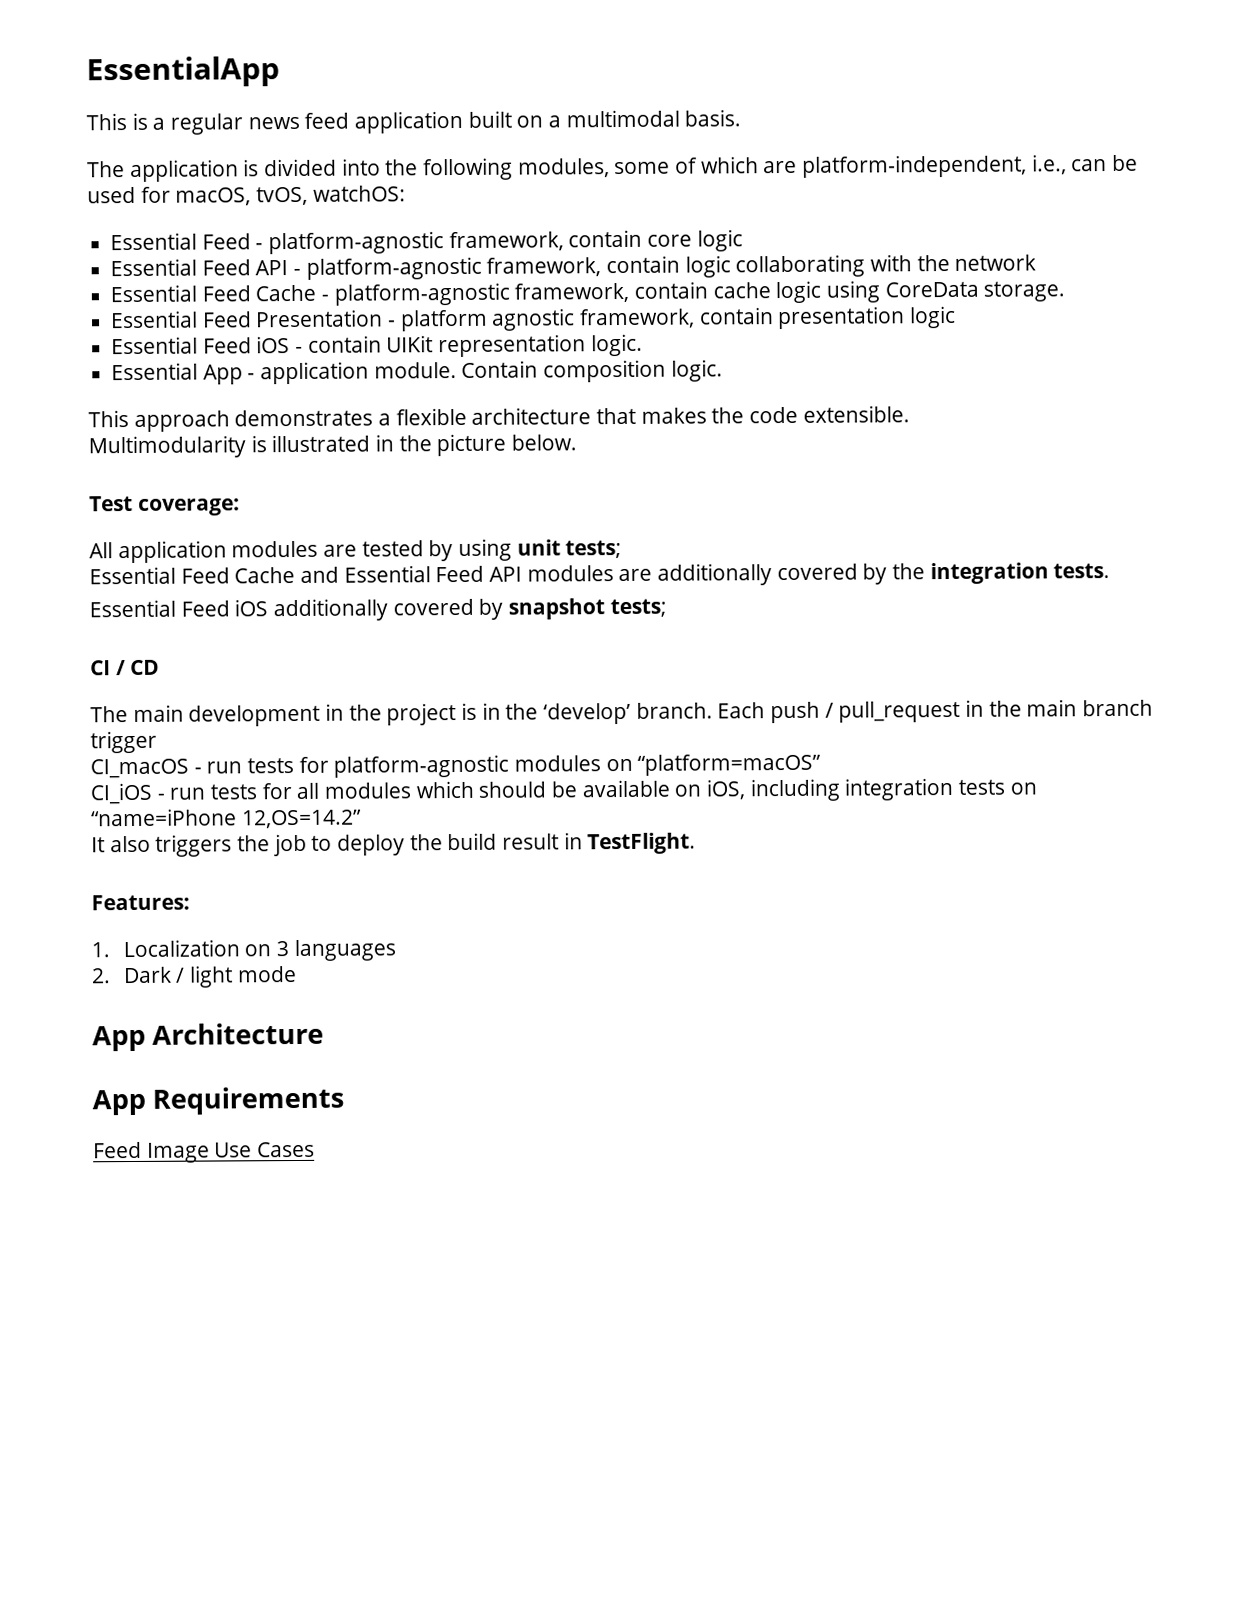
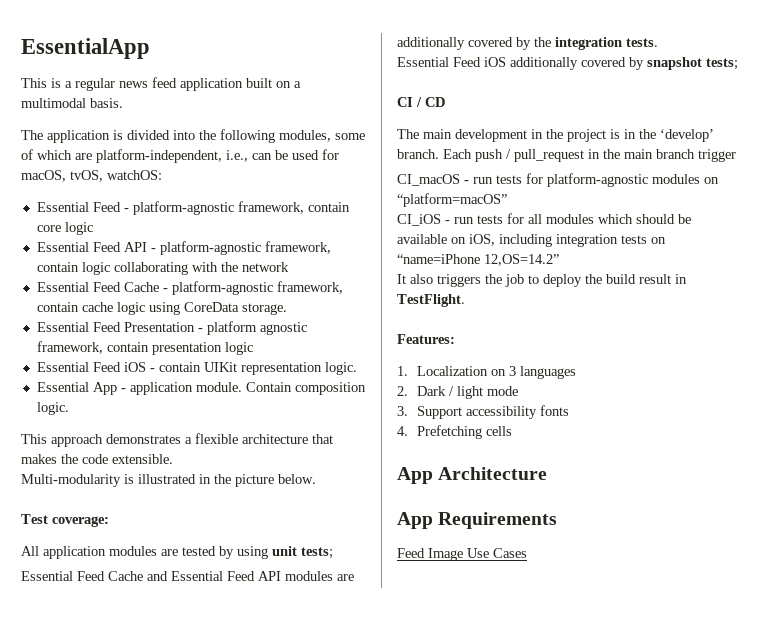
[88,435,246,459] Multimodularity -> [21,474,121,487] Multi-modularity
(297, 974) none -> [397,405,570,419] [397,425,513,439] // 3. Support accessibility fonts // 4. Prefetching cells

